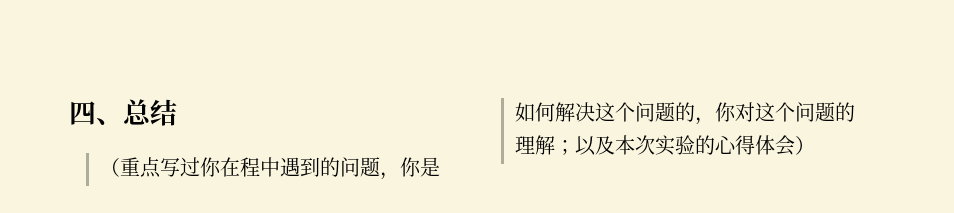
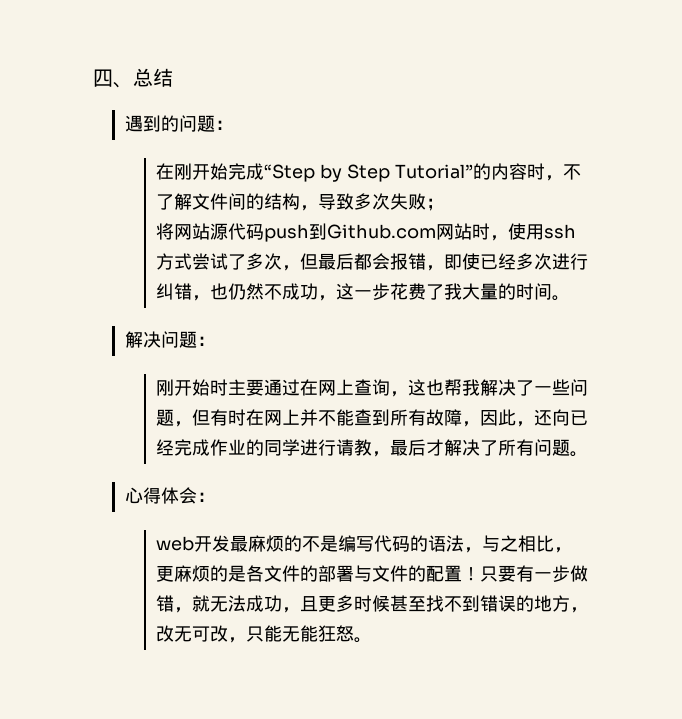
[99,157,440,180] [514,102,855,125] [514,135,815,156] （重点写过你在程中遇到的问题，你是如何解决这个问题的，你对这个问题的理解；以及本次实验的心得体会） -> [124,115,233,132] [156,163,581,182] [156,193,445,211] [156,223,577,242] [156,253,589,271] [156,283,571,301] [124,331,215,348] [156,379,589,397] [156,409,589,427] [156,439,589,457] [124,487,215,504] [156,535,573,553] [156,565,589,582] [156,595,589,613] [156,625,373,643] 遇到的问题： // 在刚开始完成“Step by Step Tutorial”的内容时，不了解文件间的结构，导致多次失败； // 将网站源代码push到Github.com网站时，使用ssh方式尝试了多次，但最后都会报错，即使已经多次进行纠错，也仍然不成功，这一步花费了我大量的时间。 // 解决问题： // 刚开始时主要通过在网上查询，这也帮我解决了一些问题，但有时在网上并不能查到所有故障，因此，还向已经完成作业的同学进行请教，最后才解决了所有问题。 // 心得体会： // web开发最麻烦的不是编写代码的语法，与之相比，更麻烦的是各文件的部署与文件的配置！只要有一步做错，就无法成功，且更多时候甚至找不到错误的地方，改无可改，只能无能狂怒。

